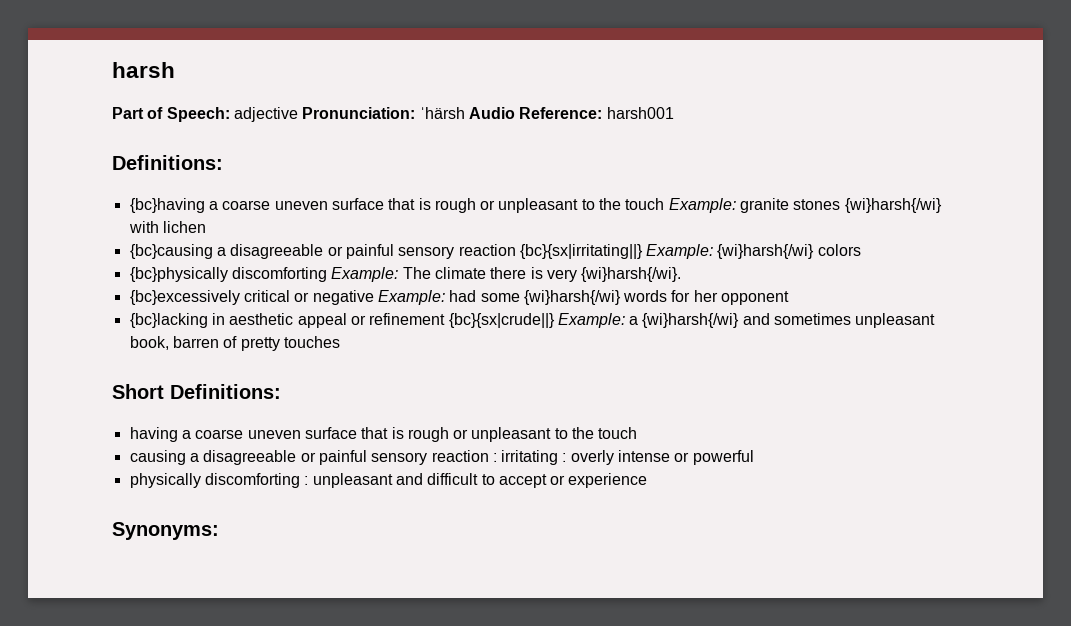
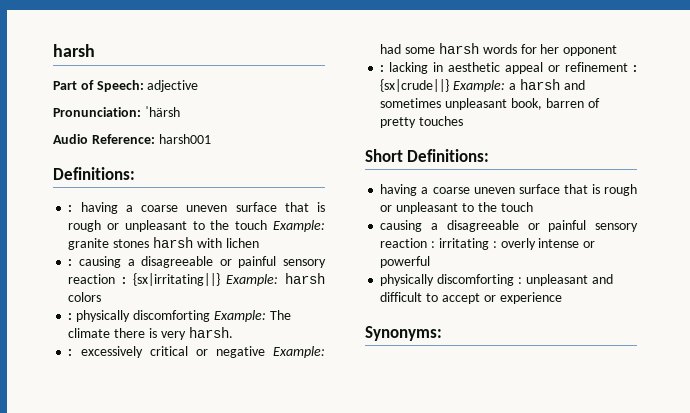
(298, 114) none -> (199, 86) //
(465, 113) none -> (180, 111) //
[129,198,205,213] {bc}having -> [68,202,118,214] : having
[844,198,942,213] {wi}harsh{/wi} -> [152,237,193,248] harsh
[129,244,815,259] {bc}causing a disagreeable or painful sensory reaction {bc}{sx|irritating||} Example: {wi}harsh{/wi} -> [68,256,326,268] [68,273,325,286] : causing a disagreeable or painful sensory reaction : {sx|irritating||} Example: harsh
[129,267,228,282] {bc}physically -> [68,310,131,322] : physically
[581,267,682,282] [129,290,240,305] {wi}harsh{/wi}. // {bc}excessively -> [188,327,233,338] [68,346,143,358] harsh. // : excessively
[523,290,621,305] {wi}harsh{/wi} -> [438,43,479,54] harsh
[129,313,208,328] {bc}lacking -> [380,62,429,74] : lacking
[448,313,555,328] {bc}{sx|crude||} -> [633,65,637,72] [380,79,450,92] : {sx|crude||}
[642,313,740,328] {wi}harsh{/wi} -> [519,79,560,90] harsh

